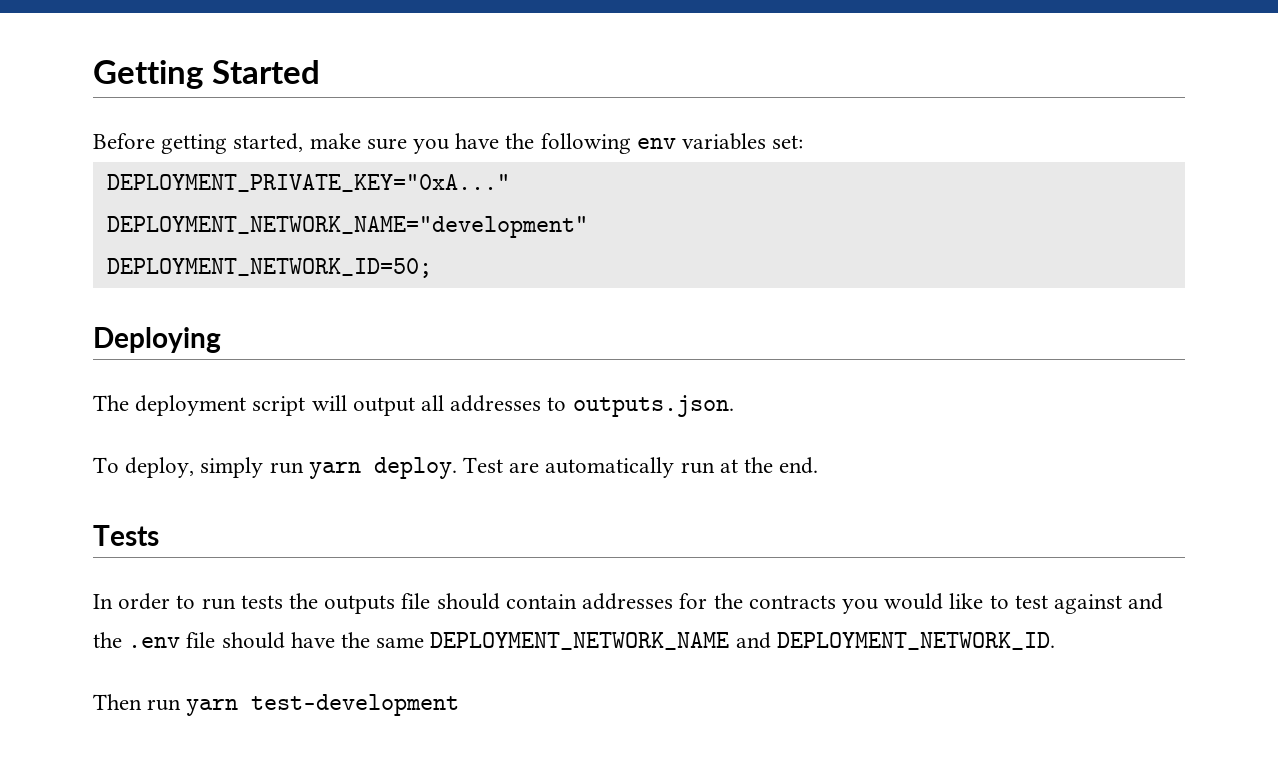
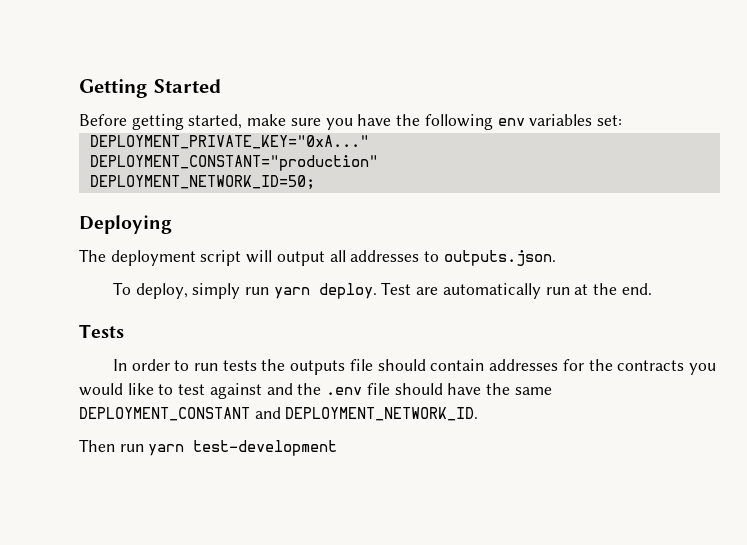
[106,216,588,238] DEPLOYMENT_NETWORK_NAME="development" -> [89,155,378,171] DEPLOYMENT_CONSTANT="production"
[430,632,730,650] DEPLOYMENT_NETWORK_NAME -> [79,407,250,421] DEPLOYMENT_CONSTANT

